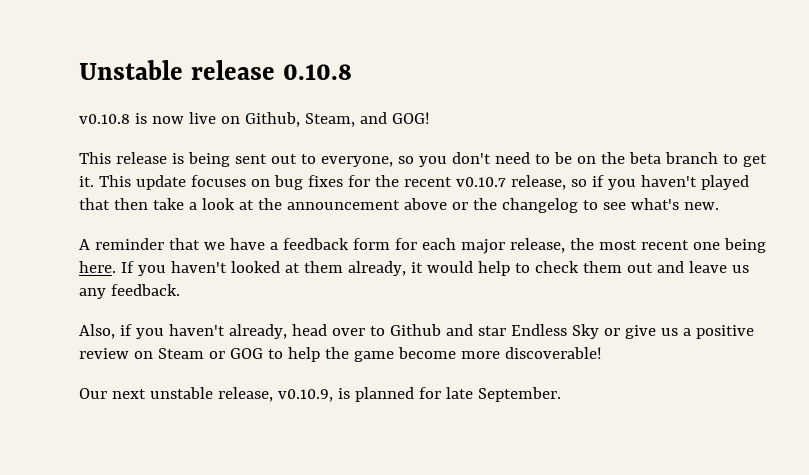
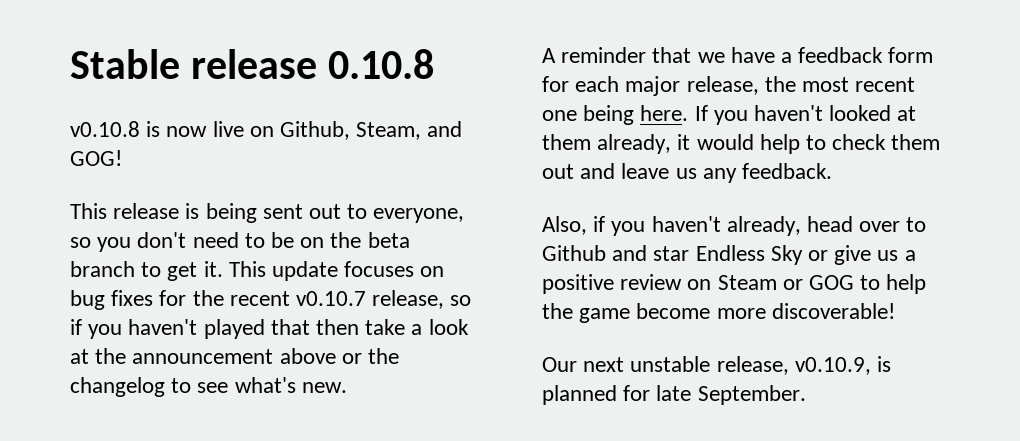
[79,60,183,80] Unstable -> [70,49,180,79] Stable

